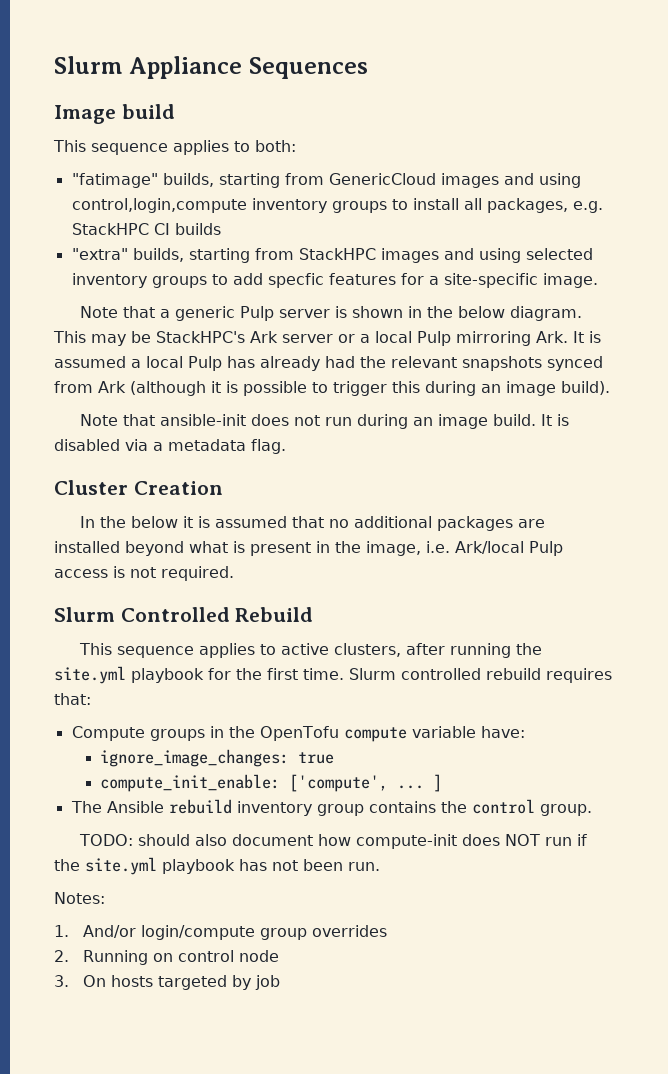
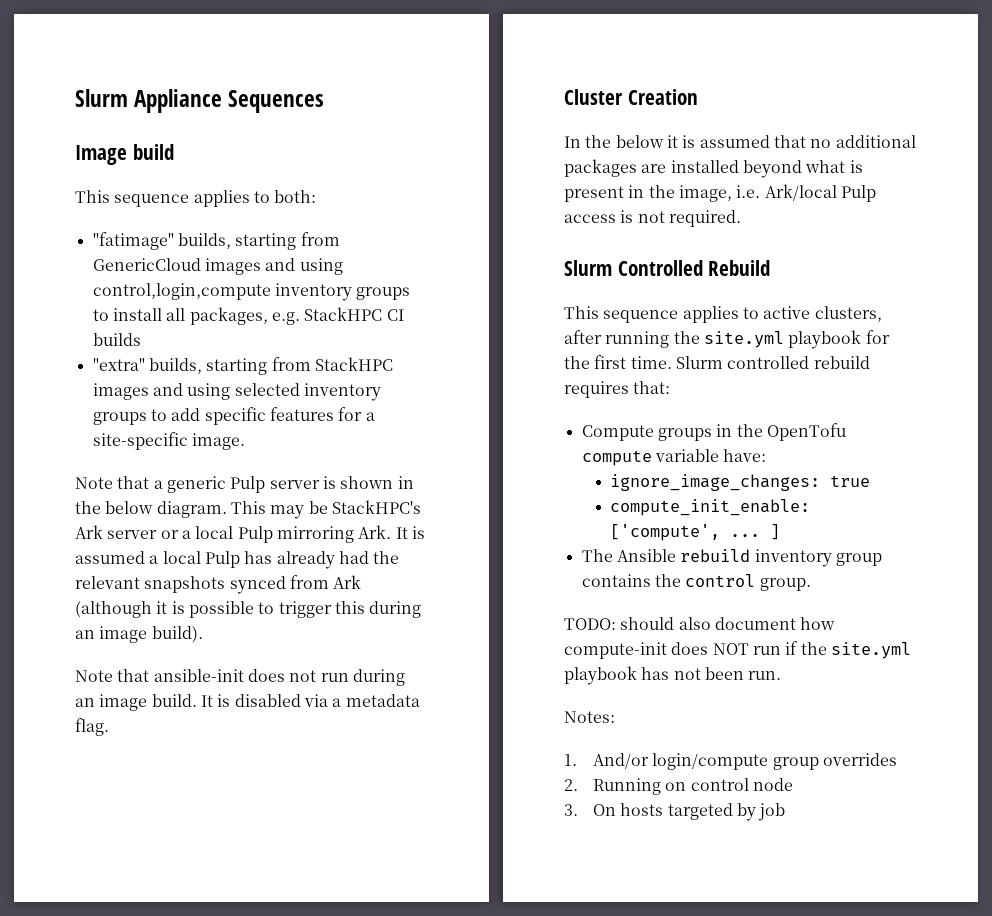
[267,273,324,288] specfic -> [204,407,266,425] specific

